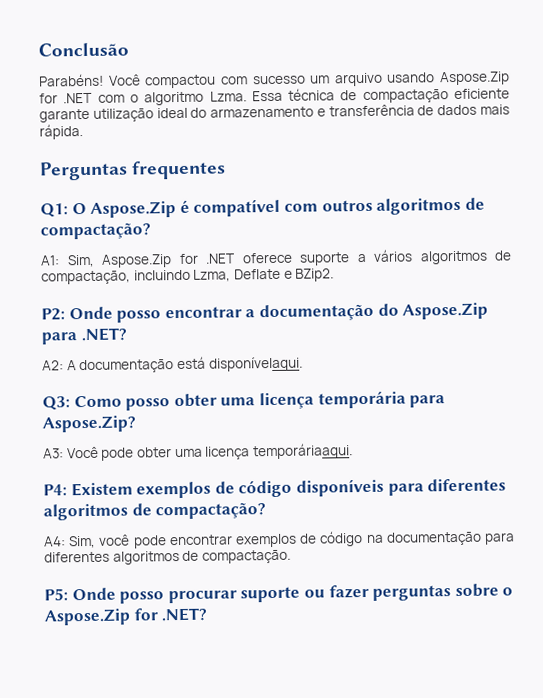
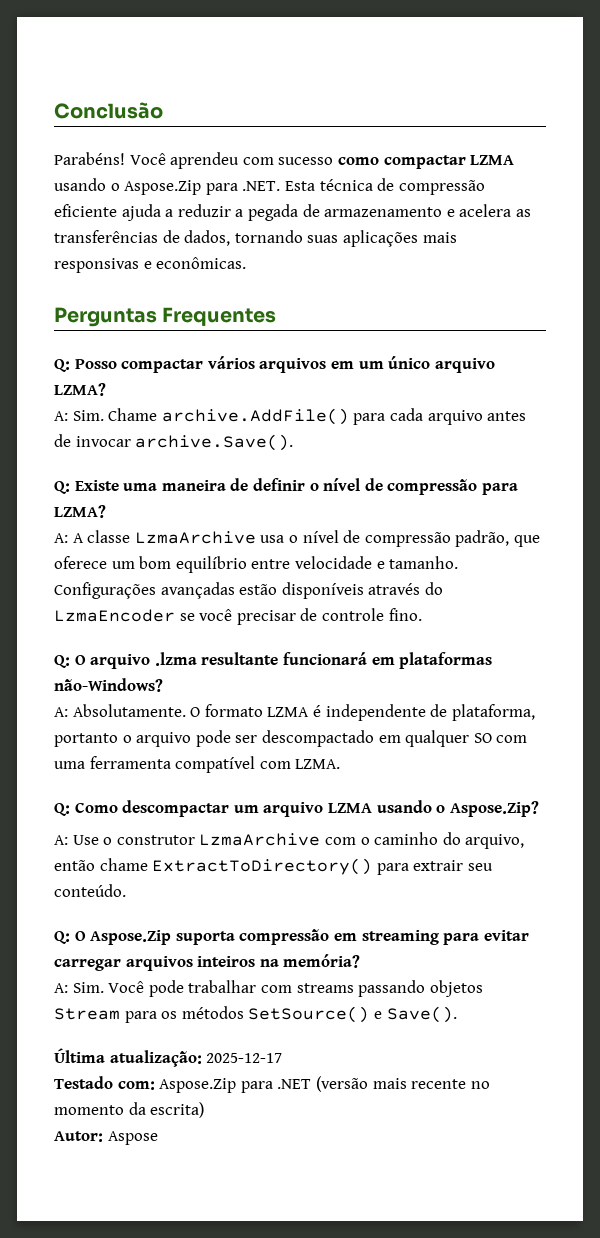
[145,74,217,89] compactou -> [170,152,240,169] aprendeu
[310,71,510,87] [39,88,511,106] [39,104,510,123] [39,124,83,140] [39,160,227,181] [40,197,485,218] [40,222,151,240] [40,249,512,268] [41,268,335,285] [41,302,489,323] [41,327,127,345] [42,356,303,374] [42,390,446,411] [42,415,136,433] [43,443,353,461] [43,478,507,499] [43,502,267,521] [44,531,515,549] [44,549,291,565] [44,583,514,604] [44,607,208,626] um arquivo usando Aspose.Zip for .NET com o algoritmo Lzma. Essa técnica de compactação eficiente garante utilização ideal do armazenamento e transferência de dados mais rápida. // Perguntas frequentes // Q1: O Aspose.Zip é compatível com outros algoritmos de compactação? // A1: Sim, Aspose.Zip for .NET oferece suporte a vários algoritmos de compactação, incluindo Lzma, Deflate e BZip2. // P2: Onde posso encontrar a documentação do Aspose.Zip para .NET? // A2: A documentação está disponívelaqui. // Q3: Como posso obter uma licença temporária para Aspose.Zip? // A3: Você pode obter uma licença temporáriaaqui. // P4: Existem exemplos de código disponíveis para diferentes algoritmos de compactação? // A4: Sim, você pode encontrar exemplos de código na documentação para diferentes algoritmos de compactação. // P5: Onde posso procurar suporte ou fazer perguntas sobre o Aspose.Zip for .NET? -> [337,155,515,169] [54,178,485,195] [54,204,531,221] [54,230,457,247] [54,257,247,273] [54,307,277,327] [54,356,495,373] [54,383,106,396] [54,408,527,425] [54,434,294,451] [54,478,518,495] [54,505,106,518] [54,530,540,547] [54,556,459,573] [54,582,443,599] [54,608,422,625] [54,652,493,669] [54,678,163,692] [54,704,535,721] [54,730,528,747] [54,756,341,773] [54,800,539,817] [54,832,525,849] [54,858,493,875] [54,884,126,897] [54,929,529,945] [54,954,361,971] [54,980,483,997] [54,1006,457,1023] [54,1048,283,1067] [54,1076,490,1093] [54,1102,205,1118] [54,1131,158,1145] como compactar LZMA usando o Aspose.Zip para .NET. Esta técnica de compressão eficiente ajuda a reduzir a pegada de armazenamento e acelera as transferências de dados, tornando suas aplicações mais responsivas e econômicas. // Perguntas Frequentes // Q: Posso compactar vários arquivos em um único arquivo LZMA? // A: Sim. Chame archive.AddFile() para cada arquivo antes de invocar archive.Save(). // Q: Existe uma maneira de definir o nível de compressão para LZMA? // A: A classe LzmaArchive usa o nível de compressão padrão, que oferece um bom equilíbrio entre velocidade e tamanho. Configurações avançadas estão disponíveis através do LzmaEncoder se você precisar de controle fino. // Q: O arquivo .lzma resultante funcionará em plataformas não‑Windows? // A: Absolutamente. O formato LZMA é independente de plataforma, portanto o arquivo pode ser descompactado em qualquer SO com uma ferramenta compatível com LZMA. // Q: Como descompactar um arquivo LZMA usando o Aspose.Zip? // A: Use o construtor LzmaArchive com o caminho do arquivo, então chame ExtractToDirectory() para extrair seu conteúdo. // Q: O Aspose.Zip suporta compressão em streaming para evitar carregar arquivos inteiros na memória? // A: Sim. Você pode trabalhar com streams passando objetos Stream para os métodos SetSource() e Save(). // Última atualização: 2025-12-17 // Testado com: Aspose.Zip para .NET (versão mais recente no momento da escrita) // Autor: Aspose

